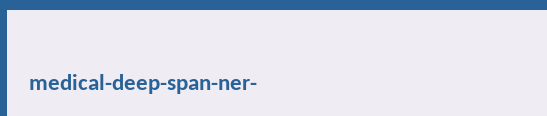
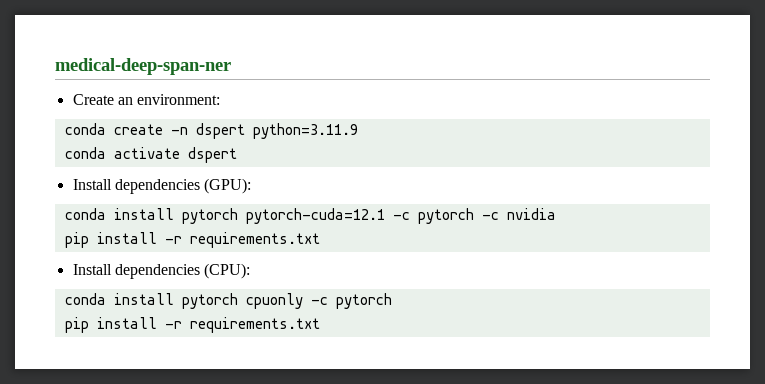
[29,74,257,94] medical-deep-span-ner- -> [55,58,231,75] [72,94,221,105] [64,123,358,139] [64,147,237,163] [72,178,252,194] [64,208,556,224] [64,232,320,248] [72,263,251,279] [64,293,392,309] [64,317,320,333] medical-deep-span-ner // Create an environment: // conda create -n dspert python=3.11.9 // conda activate dspert // Install dependencies (GPU): // conda install pytorch pytorch-cuda=12.1 -c pytorch -c nvidia // pip install -r requirements.txt // Install dependencies (CPU): // conda install pytorch cpuonly -c pytorch // pip install -r requirements.txt

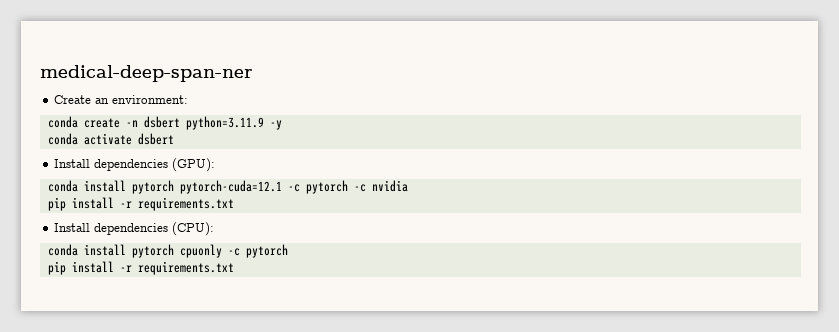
[195,123,245,139] dspert -> [143,116,180,128] dsbert
(358, 131) none -> [269,120,282,130] -y
[187,147,237,163] dspert -> [137,133,174,145] dsbert

